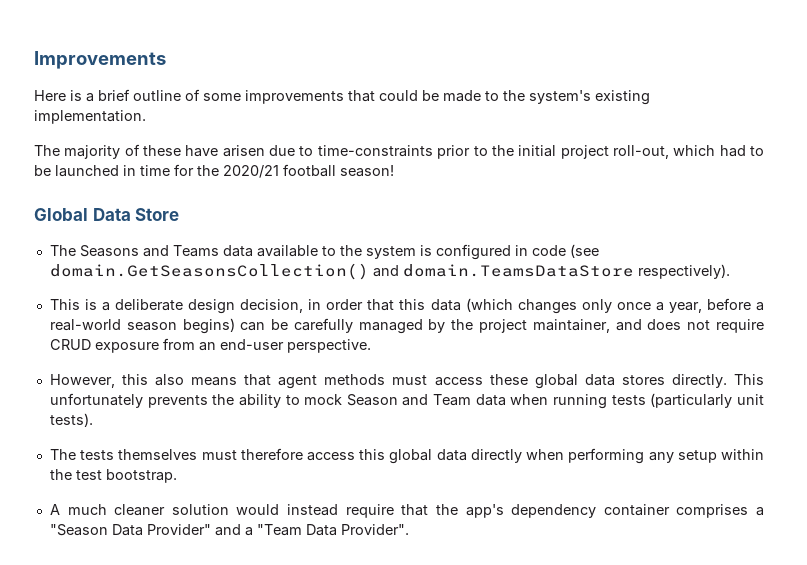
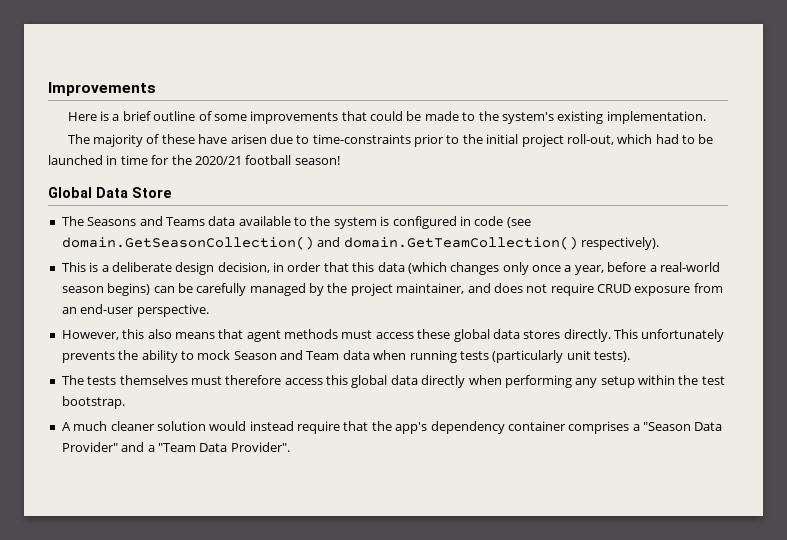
[49,263,634,280] domain.GetSeasonsCollection() and domain.TeamsDataStore -> [61,236,578,250] domain.GetSeasonCollection() and domain.GetTeamCollection()

